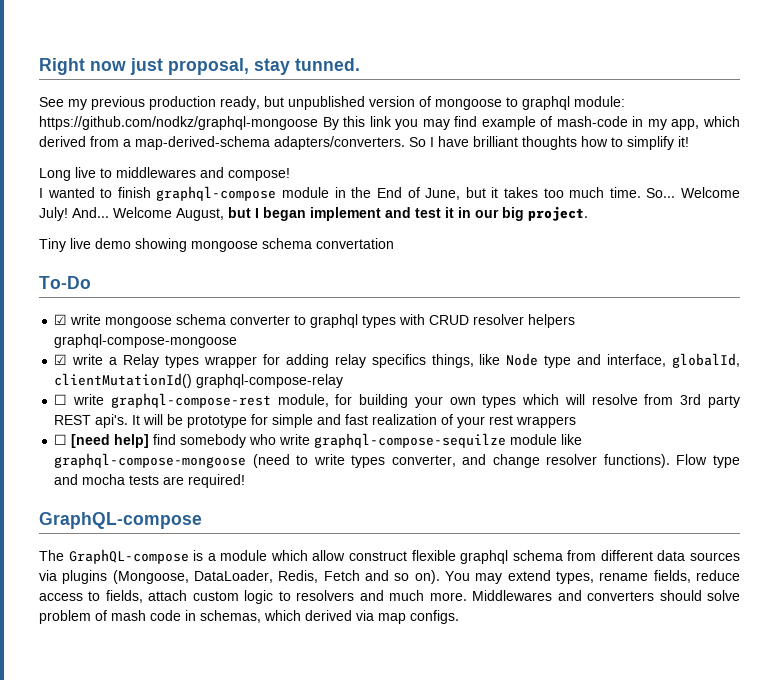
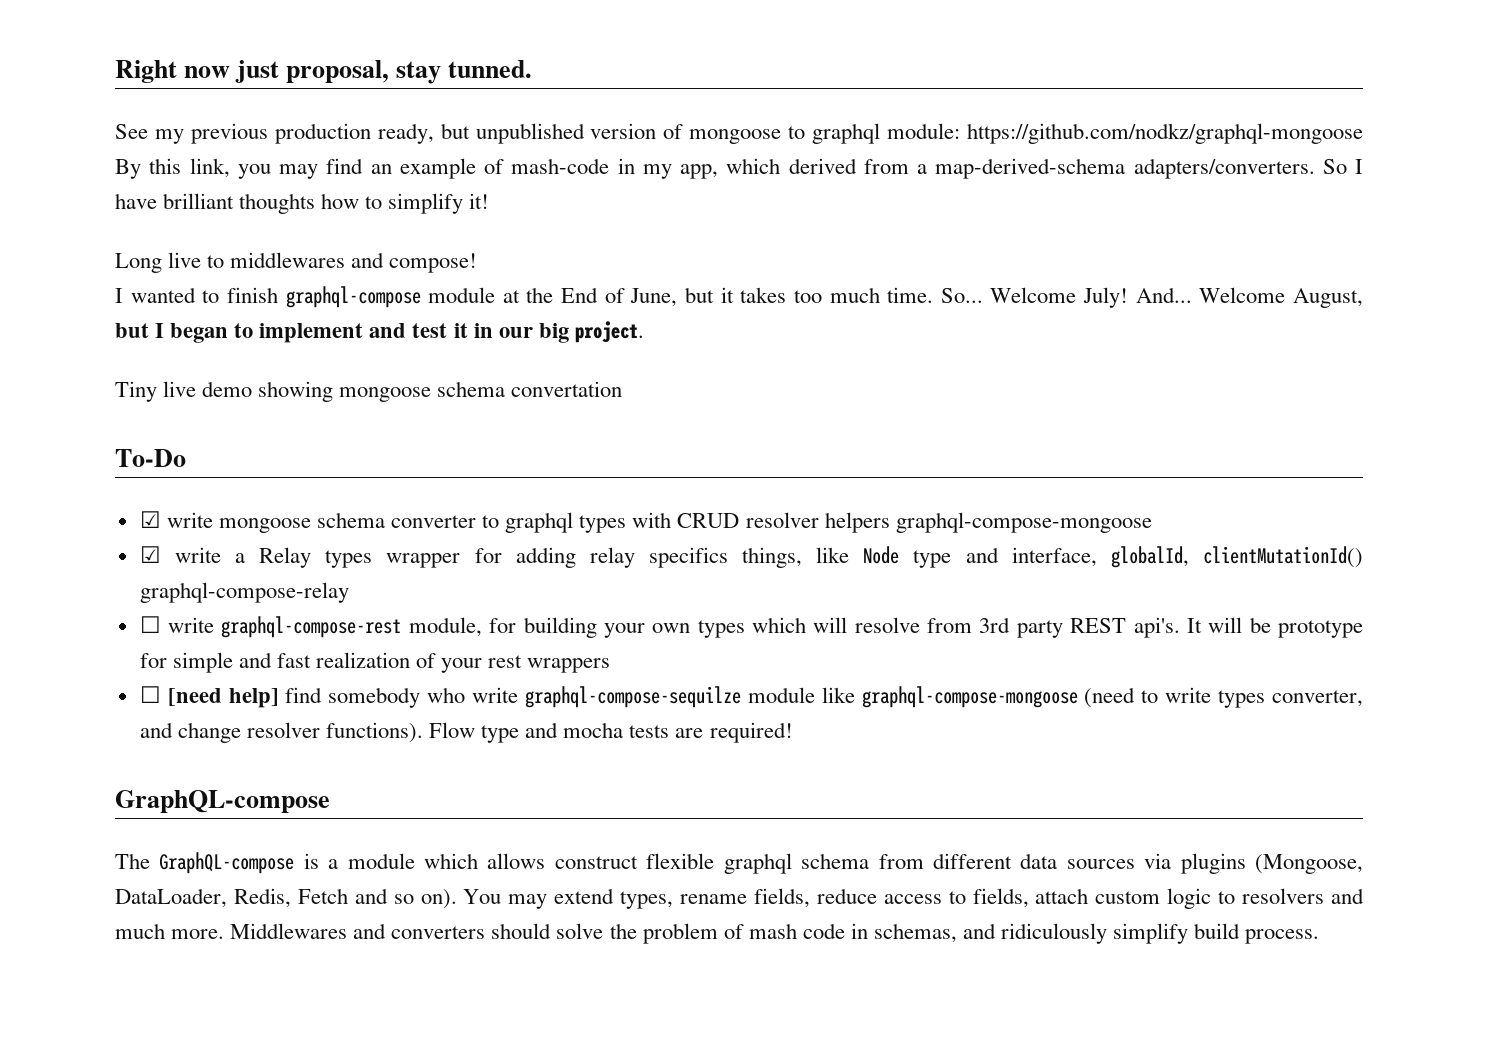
[369,116,392,127] link -> [189,158,230,178] link,
(478, 121) none -> [370,164,392,174] an
[334,187,346,198] in -> [502,290,520,303] at
(306, 214) none -> [234,323,254,338] to
[312,550,346,561] allow -> [487,853,546,869] allows
(740, 595) none -> [609,923,637,939] the
[264,610,459,624] which derived via map configs. -> [963,923,1320,944] and ridiculously simplify build process.

